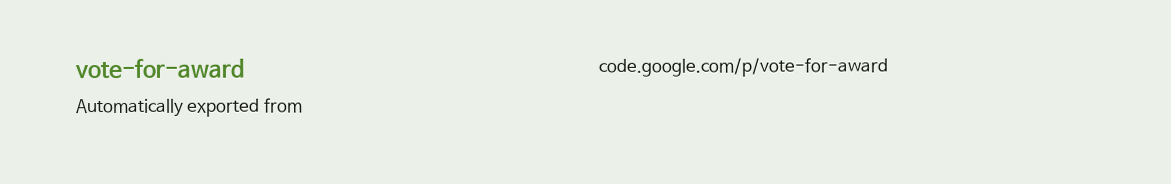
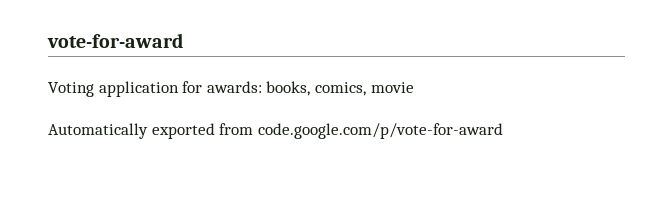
(245, 69) none -> [48,81,414,97] // Voting application for awards: books, comics, movie

